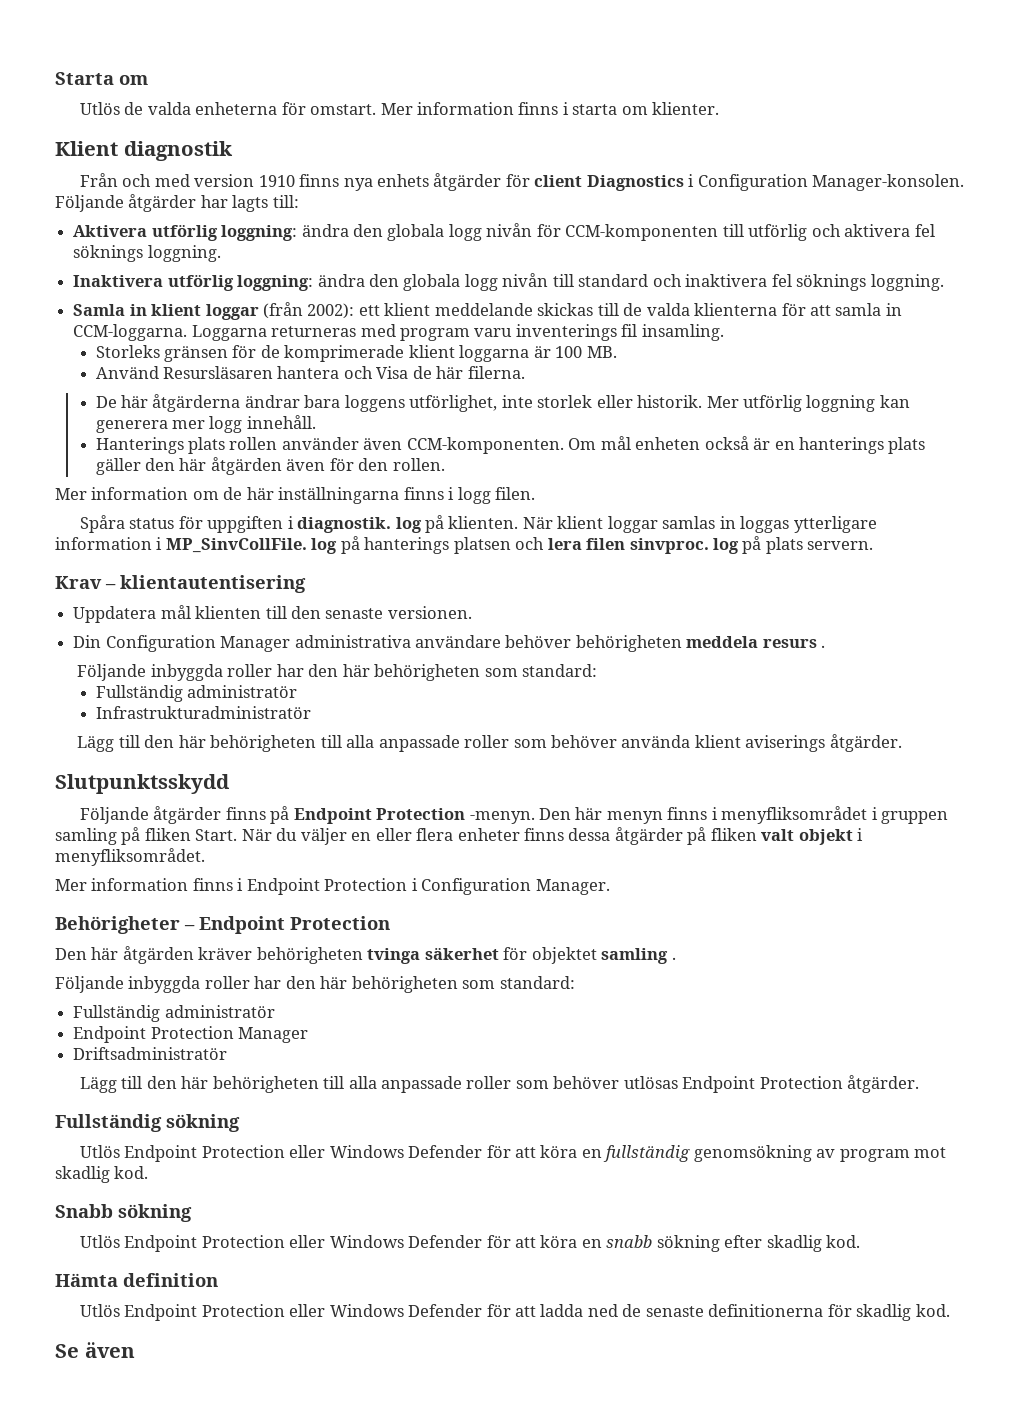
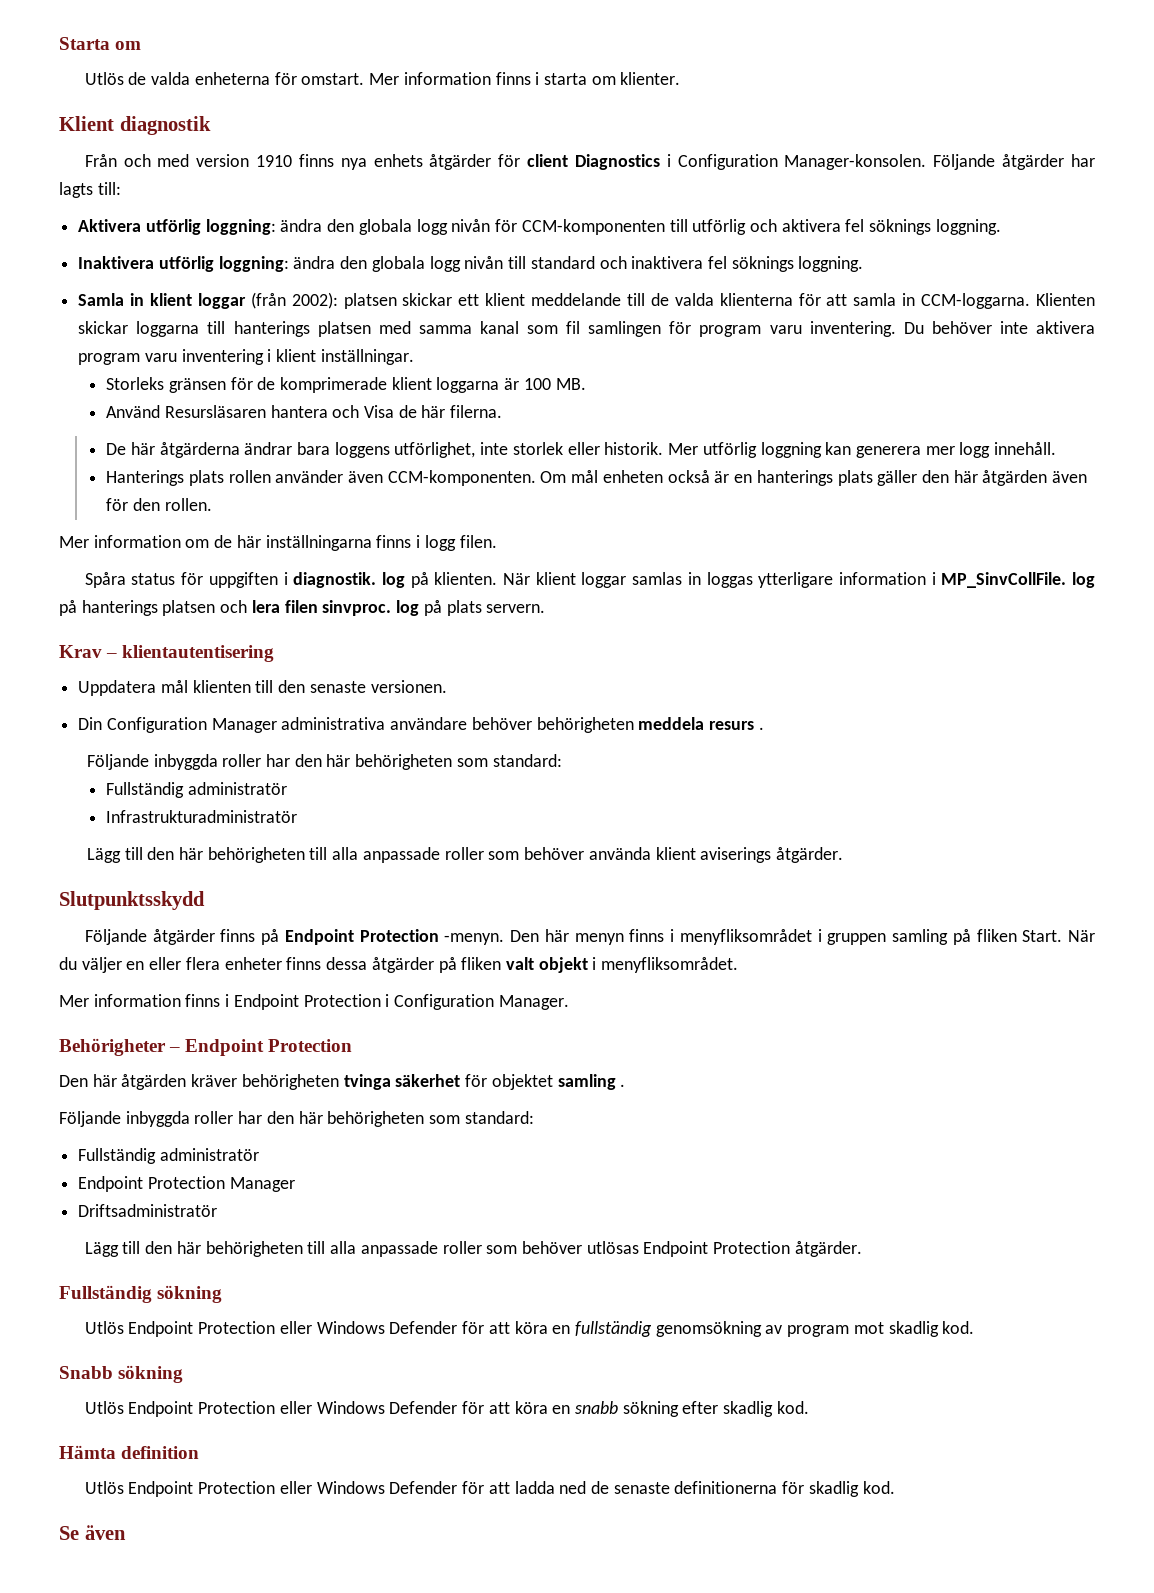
(355, 311) none -> [343,293,453,309] platsen skickar
[537,303,594,316] skickas -> (622, 299) none
[191,324,724,341] Loggarna returneras med program varu inventerings fil insamling. -> [1036,293,1096,306] [78,321,1095,337] [78,349,414,365] Klienten skickar loggarna till hanterings platsen med samma kanal som fil samlingen för program varu inventering. Du behöver inte aktivera program varu inventering i klient inställningar.

